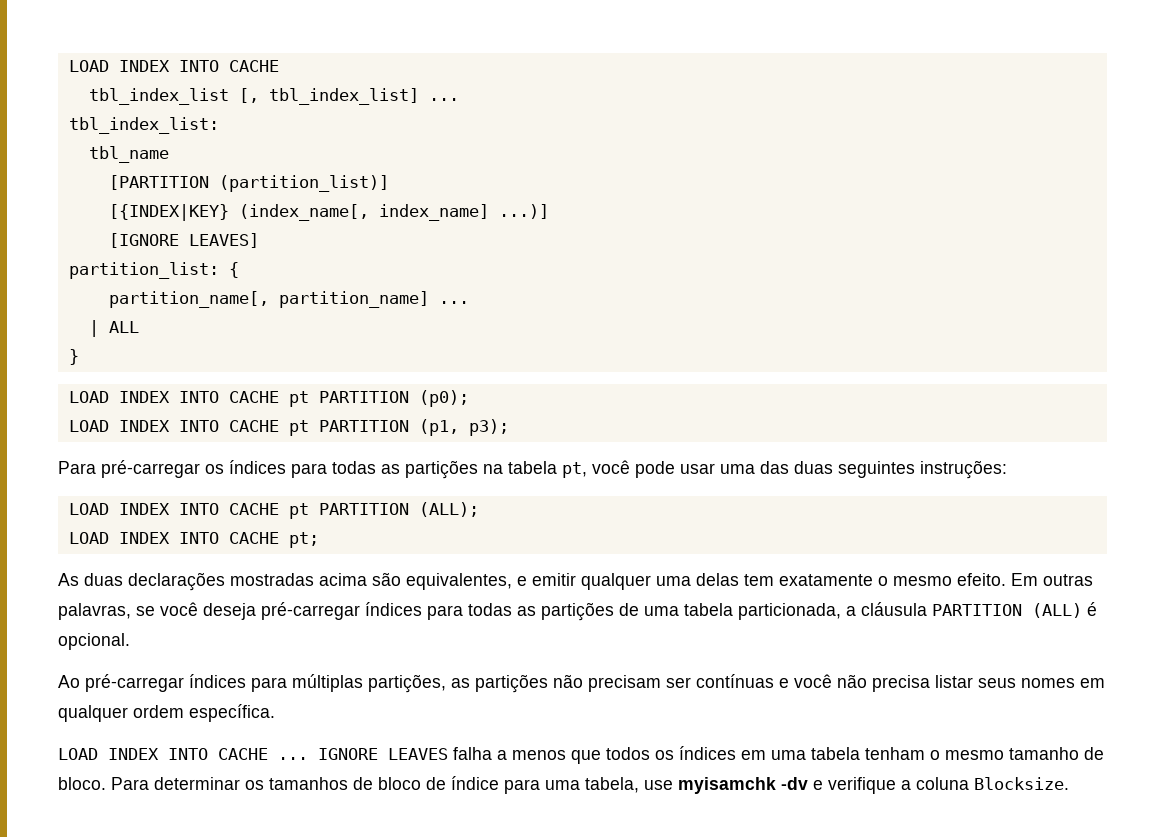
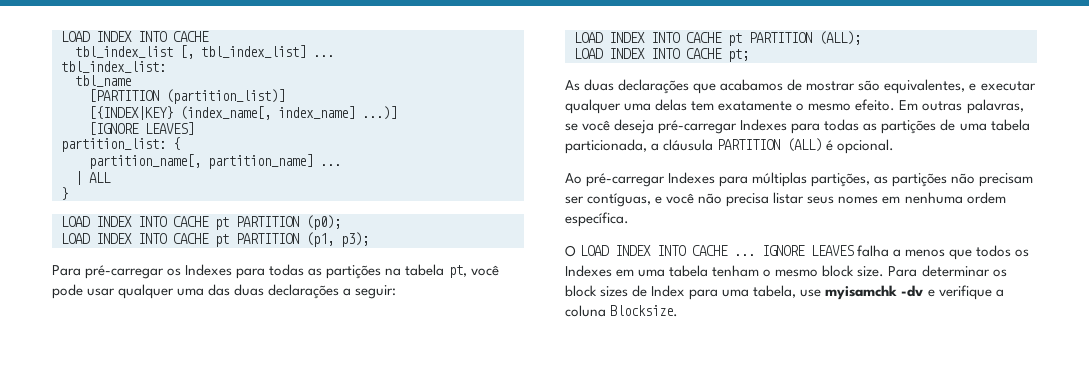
[229,460,286,474] índices -> [185,264,233,276] Indexes
(715, 468) none -> [118,284,175,299] qualquer
[838,460,1007,479] seguintes instruções: -> [268,284,397,299] declarações a seguir:
[230,573,367,586] mostradas acima -> [693,79,856,94] que acabamos de mostrar
[532,573,576,586] emitir -> [980,81,1036,91] executar
[365,602,422,616] índices -> [740,119,788,131] Indexes
[189,674,246,688] índices -> [668,172,716,184] Indexes
[696,674,774,688] contínuas -> [587,193,652,207] contíguas,
[58,705,128,722] qualquer -> [904,192,963,204] nenhuma
(275, 713) none -> [565,245,576,257] O
[679,746,736,760] índices -> [565,265,612,277] Indexes
[1009,747,1104,760] [58,776,499,790] tamanho de bloco. Para determinar os tamanhos de bloco de índice -> [822,265,1007,277] [565,285,686,297] block size. Para determinar os block sizes de Index

